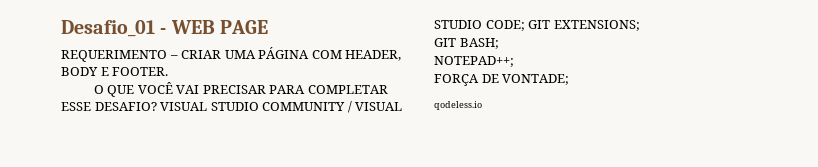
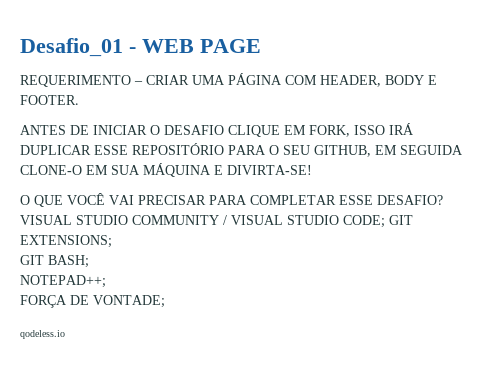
(169, 71) none -> [20,123,414,137] [20,143,463,157] [20,163,312,177] // ANTES DE INICIAR O DESAFIO CLIQUE EM FORK, ISSO IRÁ DUPLICAR ESSE REPOSITÓRIO PARA O SEU GITHUB, EM SEGUIDA CLONE-O EM SUA MÁQUINA E DIVIRTA-SE!

